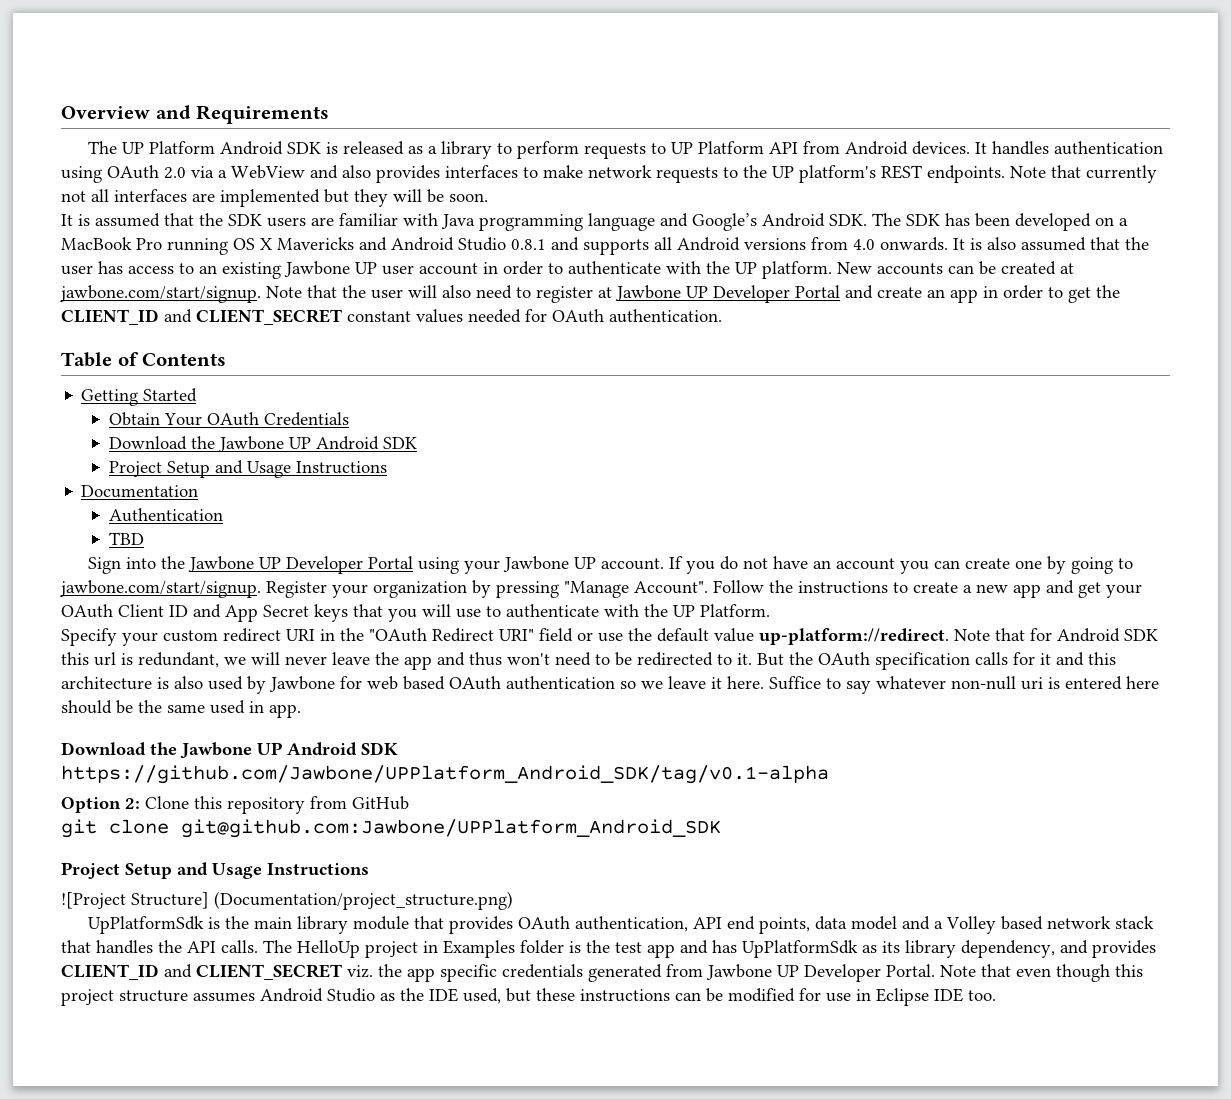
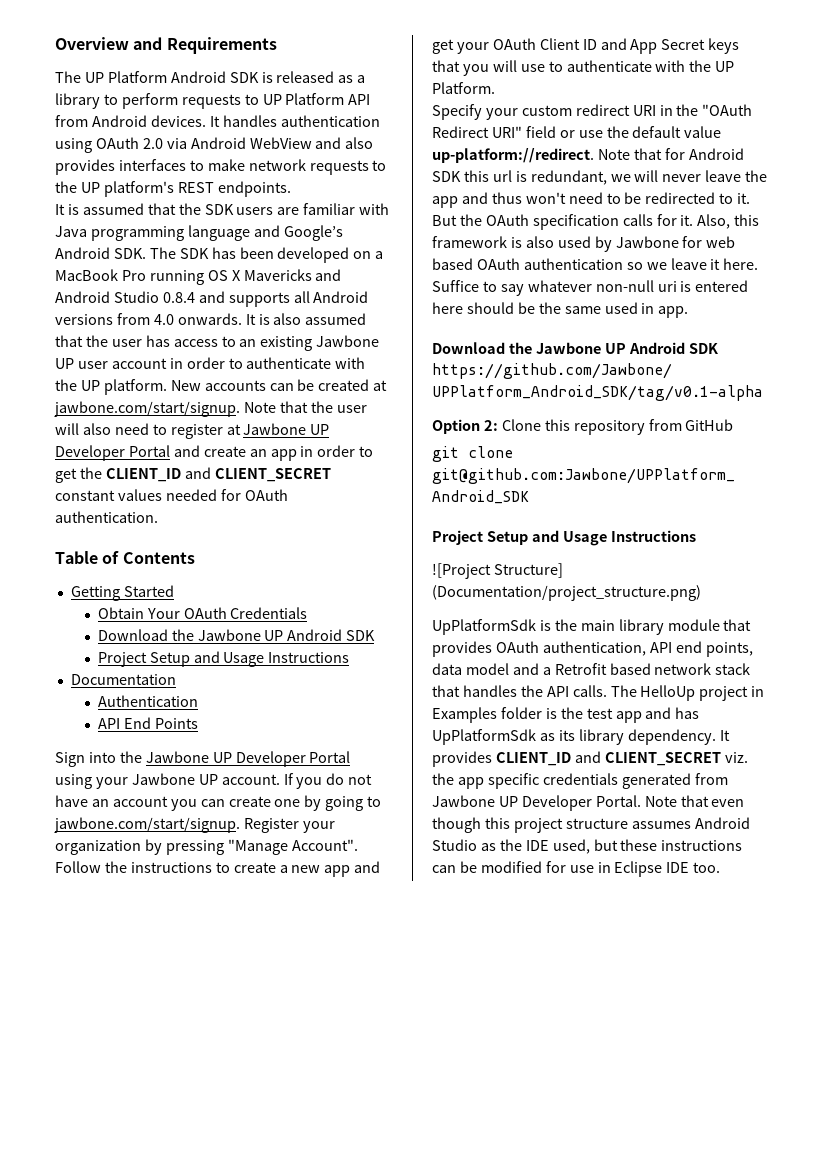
[218,170,227,178] a -> [190,137,246,149] Android
[1010,165,1157,183] [61,189,488,207] Note that currently not all interfaces are implemented but they will be soon. -> (291, 189) none
[511,239,546,250] 0.8.1 -> [162,292,195,303] 0.8.4
[108,532,144,545] TBD -> [97,717,198,729] API End Points
[1040,652,1116,666] [61,676,152,690] it and this architecture -> [680,214,760,229] [432,236,507,248] it. Also, this framework
[946,916,997,934] Volley -> [554,663,607,675] Retrofit
[961,940,1088,958] dependency, and -> [627,729,730,745] dependency. It

